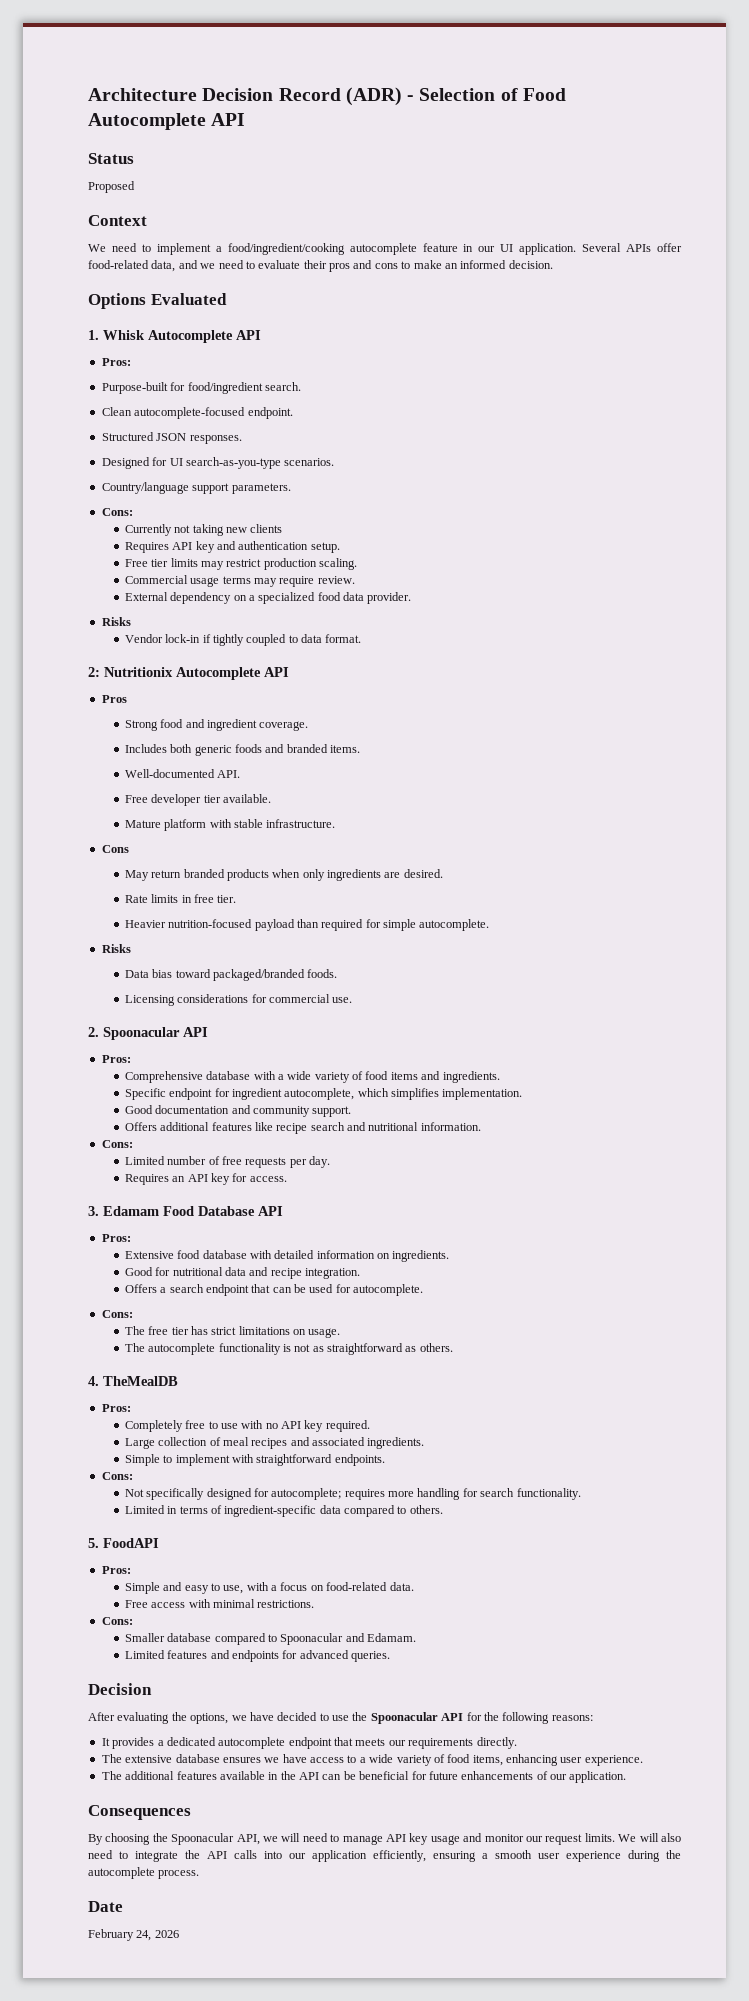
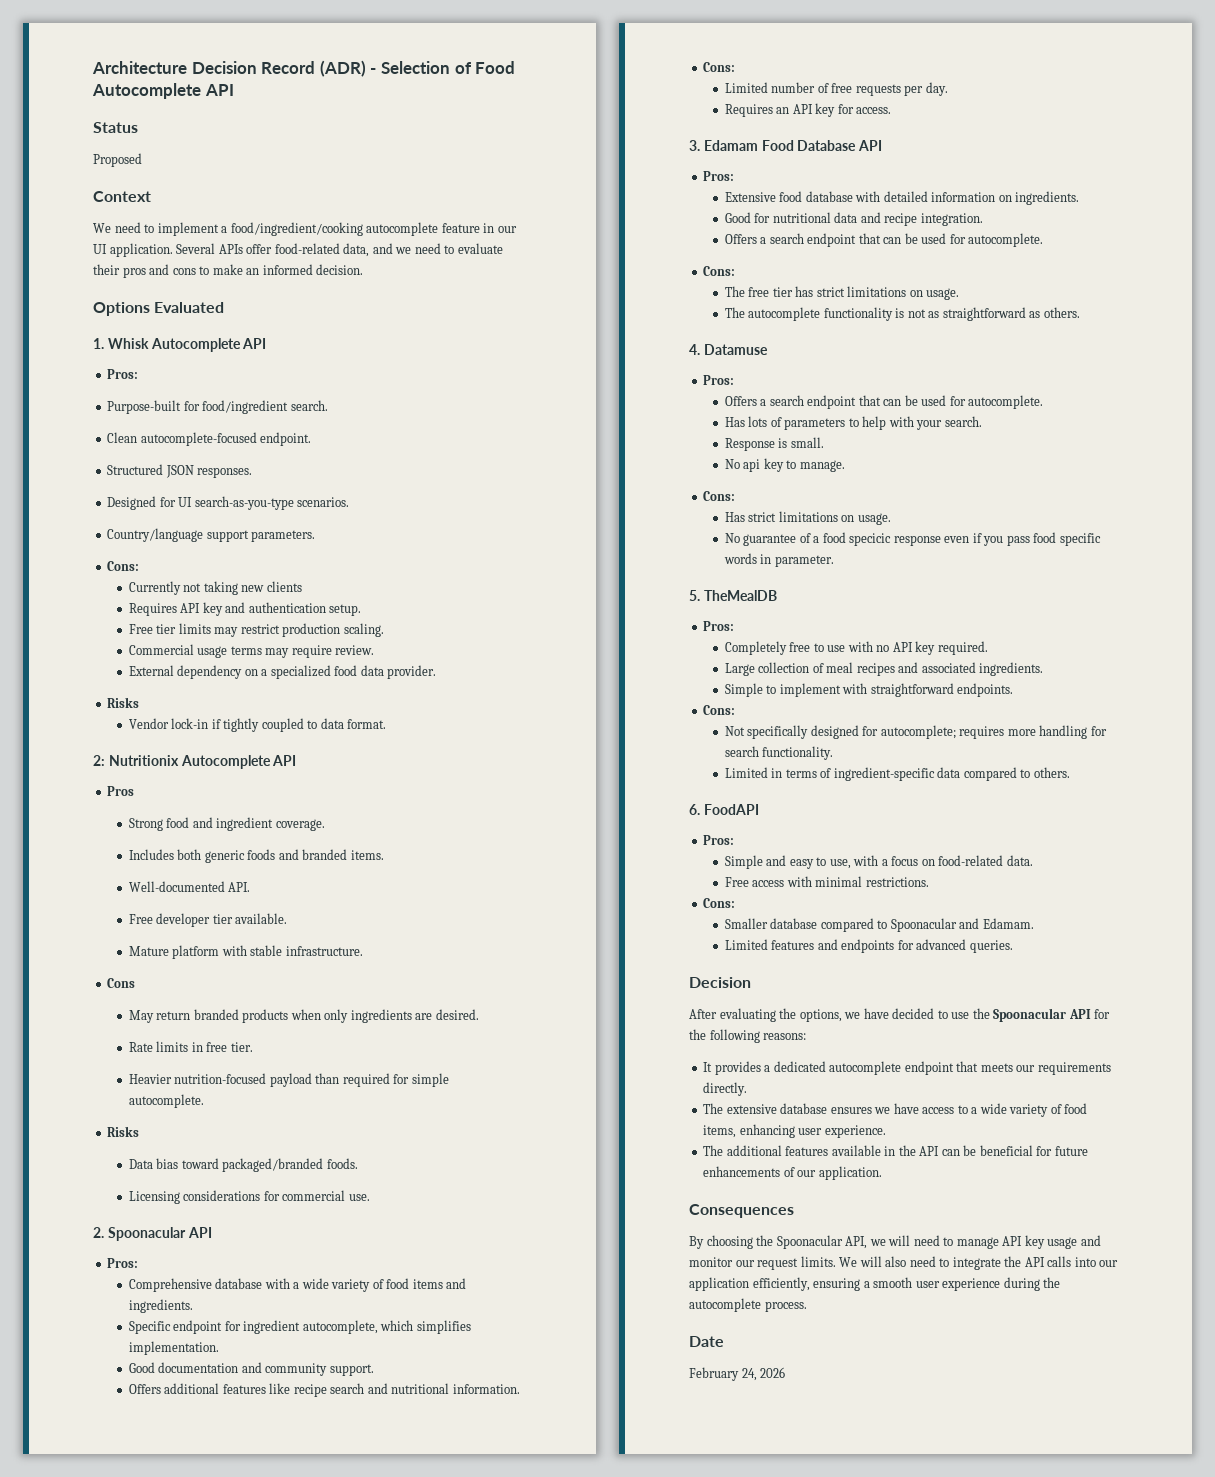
(99, 1381) none -> [703,344,768,355] [703,375,735,385] [724,395,1044,409] [724,416,982,430] [724,437,824,451] [724,458,845,472] [703,491,736,501] [724,511,891,525] [724,532,1101,546] [723,553,834,567] [689,590,700,601] Datamuse // Pros: // Offers a search endpoint that can be used for autocomplete. // Has lots of parameters to help with your search. // Response is small. // No api key to manage. // Cons: // Has strict limitations on usage. // No guarantee of a food specicic response even if you pass food specific words in parameter. // 5.
[88,1538,99,1548] 5. -> [689,804,700,815] 6.

